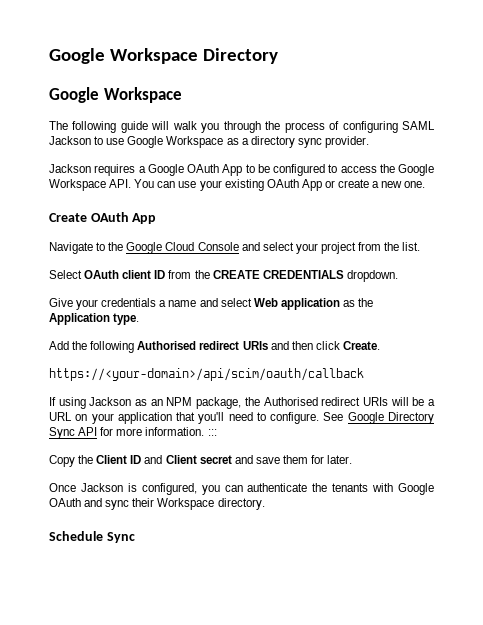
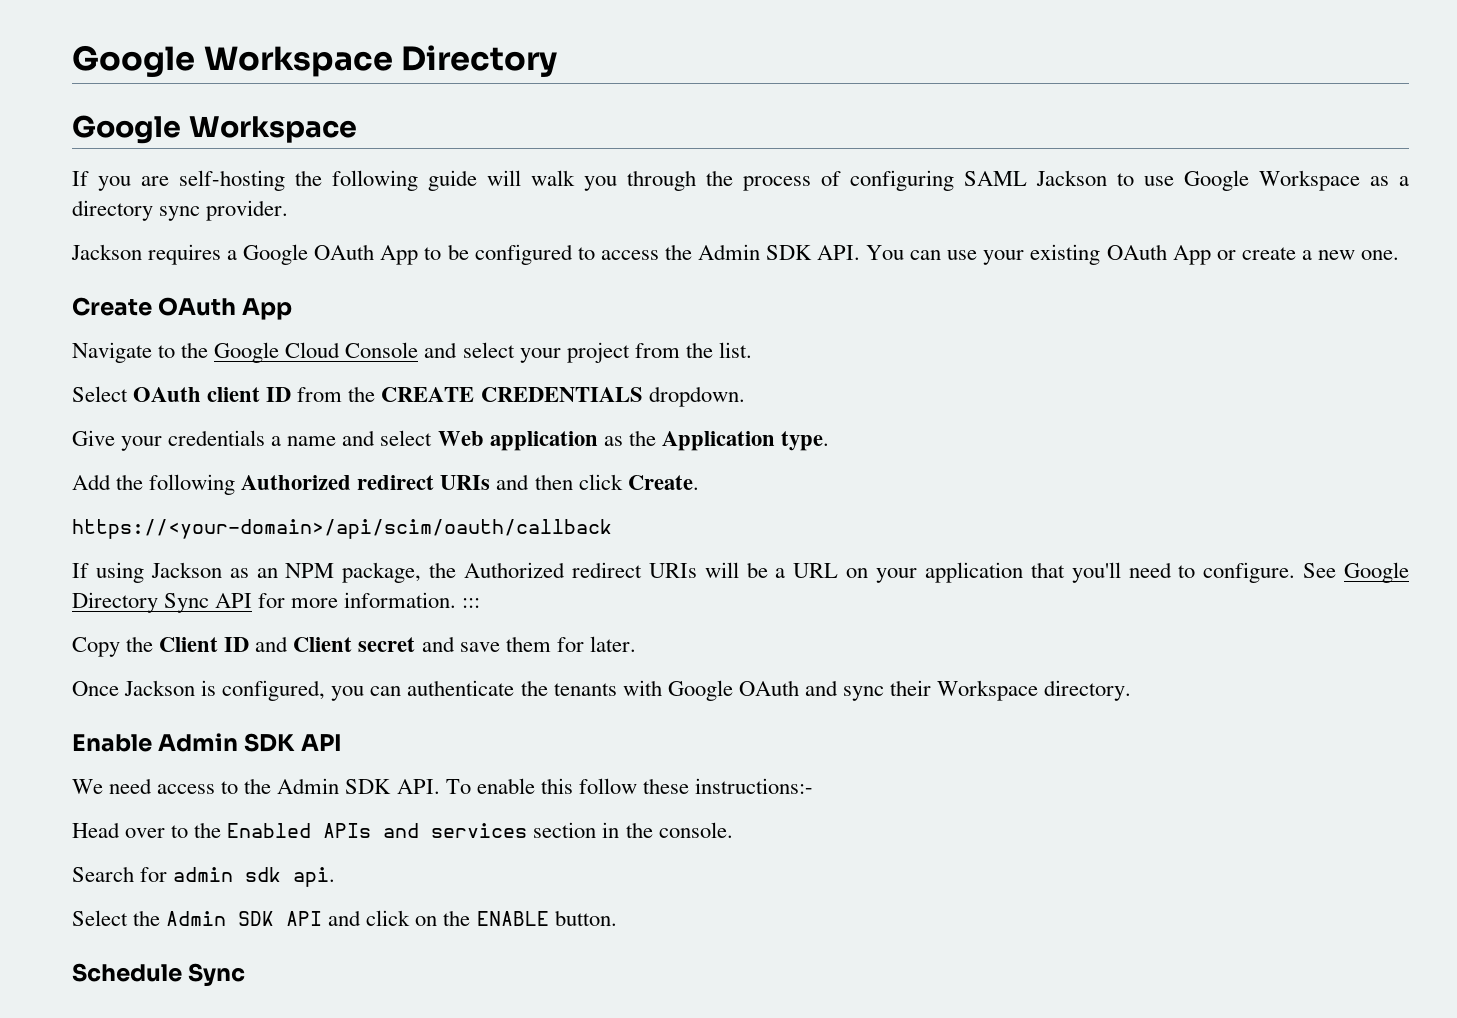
[49,121,68,130] The -> [72,170,322,191] If you are self-hosting the
[398,164,434,176] [49,179,106,191] Google Workspace -> [697,244,812,260] Admin SDK
[137,341,197,350] Authorised -> [241,475,352,490] Authorized
[263,397,318,406] Authorised -> [464,562,565,578] Authorized
(265, 504) none -> [72,733,342,752] [72,778,813,794] [72,822,733,838] [72,866,336,887] [72,910,617,926] // Enable Admin SDK API // We need access to the Admin SDK API. To enable this follow these instructions:- // Head over to the Enabled APIs and services section in the console. // Search for admin sdk api. // Select the Admin SDK API and click on the ENABLE button.

